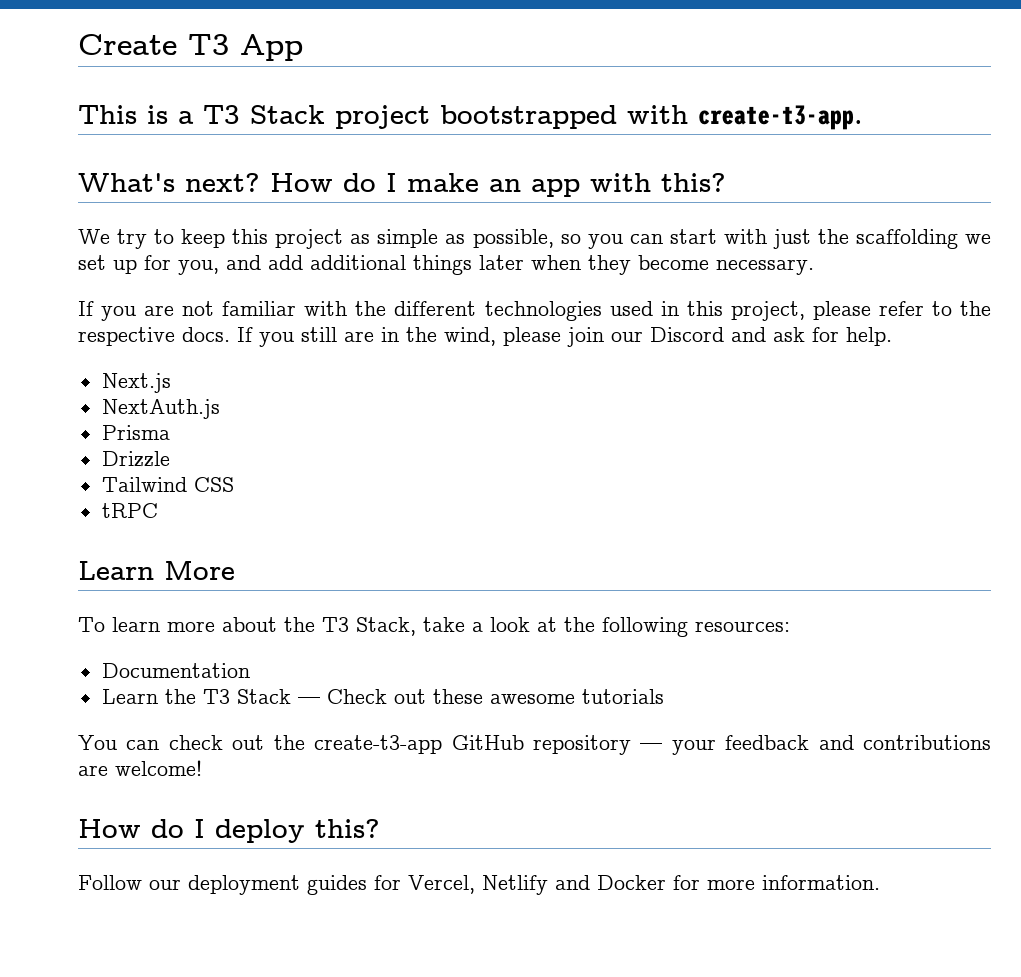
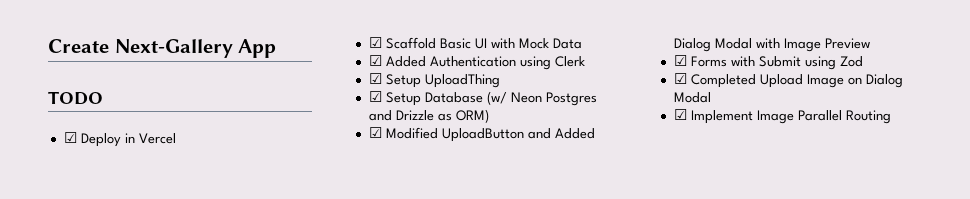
[188,34,229,55] T3 -> [114,39,233,58] Next-Gallery
[78,105,863,130] [78,173,726,197] [78,229,991,249] [78,255,814,275] [78,301,991,321] [78,327,892,347] [101,373,171,393] [101,399,220,419] [101,425,170,440] [101,451,170,467] [101,477,234,492] [101,503,158,518] [78,561,235,580] [78,617,790,637] [101,663,250,678] [101,689,664,704] [78,735,991,755] [78,760,202,776] [78,819,380,843] [78,875,880,895] This is a T3 Stack project bootstrapped with create-t3-app. // What's next? How do I make an app with this? // We try to keep this project as simple as possible, so you can start with just the scaffolding we set up for you, and add additional things later when they become necessary. // If you are not familiar with the different technologies used in this project, please refer to the respective docs. If you still are in the wind, please join our Discord and ask for help. // Next.js // NextAuth.js // Prisma // Drizzle // Tailwind CSS // tRPC // Learn More // To learn more about the T3 Stack, take a look at the following resources: // Documentation // Learn the T3 Stack — Check out these awesome tutorials // You can check out the create-t3-app GitHub repository — your feedback and contributions are welcome! // How do I deploy this? // Follow our deployment guides for Vercel, Netlify and Docker for more information. -> [48,91,103,105] [63,132,176,147] [368,37,582,49] [368,55,585,70] [368,73,500,88] [368,91,597,106] [368,109,489,123] [368,127,595,142] [673,38,870,52] [673,55,863,70] [673,73,903,88] [673,92,711,103] [673,109,891,124] TODO // ☑ Deploy in Vercel // ☑ Scaffold Basic UI with Mock Data // ☑ Added Authentication using Clerk // ☑ Setup UploadThing // ☑ Setup Database (w/ Neon Postgres and Drizzle as ORM) // ☑ Modified UploadButton and Added Dialog Modal with Image Preview // ☑ Forms with Submit using Zod // ☑ Completed Upload Image on Dialog Modal // ☑ Implement Image Parallel Routing

